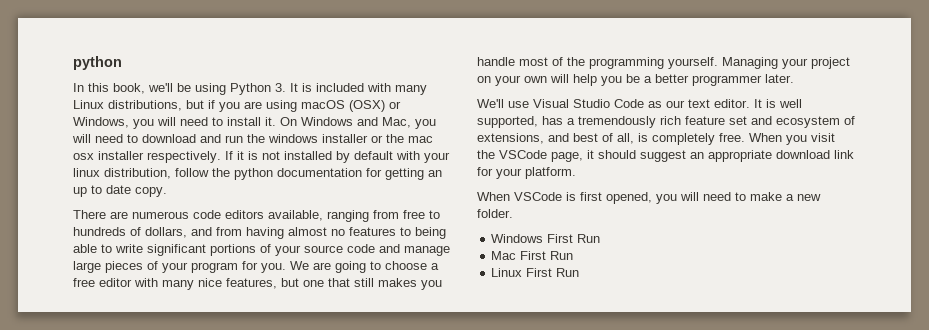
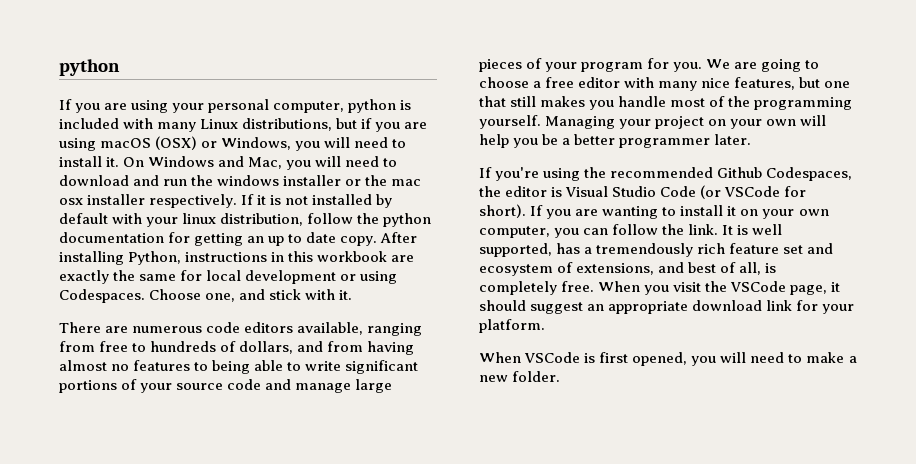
[73,83,298,95] In this book, we'll be using Python 3. It -> [59,99,397,113] If you are using your personal computer, python
(167, 192) none -> [380,232,418,243] [59,251,415,265] [59,270,398,284] [59,289,353,303] After installing Python, instructions in this workbook are exactly the same for local development or using Codespaces. Choose one, and stick with it.
[477,99,750,108] We'll use Visual Studio Code as our text editor. -> [479,167,853,181] [479,185,807,199] [479,204,829,219] [479,224,719,238] If you're using the recommended Github Codespaces, the editor is Visual Studio Code (or VSCode for short). If you are wanting to install it on your own computer, you can follow the link.
[491,234,601,243] [491,251,574,260] [491,268,580,277] // Windows First Run // Mac First Run // Linux First Run -> (561, 376) none

